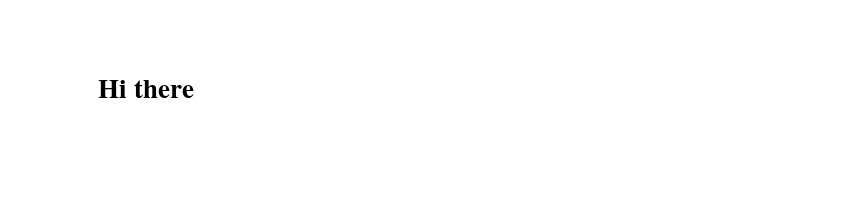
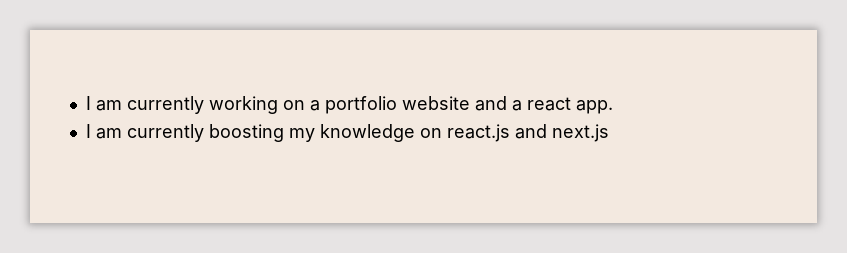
[98,80,195,98] Hi there -> [85,96,613,114] [85,124,609,142] I am currently working on a portfolio website and a react app. // I am currently boosting my knowledge on react.js and next.js

